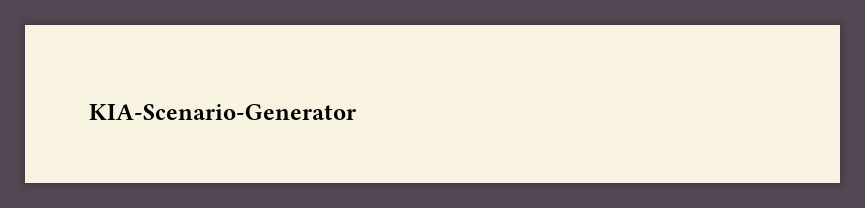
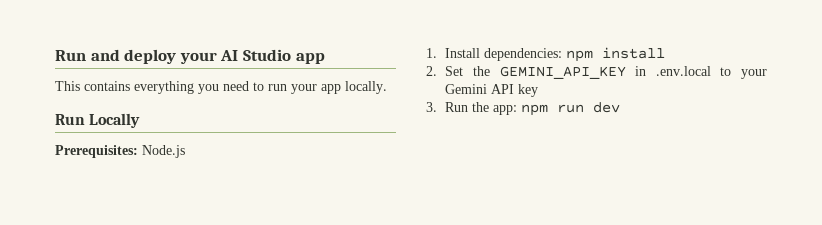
[89,104,356,120] KIA-Scenario-Generator -> [55,49,325,64] [55,81,387,94] [55,113,141,128] [55,145,185,158] [426,47,666,62] [426,66,767,79] [445,84,539,97] [426,102,621,116] Run and deploy your AI Studio app // This contains everything you need to run your app locally. // Run Locally // Prerequisites: Node.js // 1. Install dependencies: npm install // 2. Set the GEMINI_API_KEY in .env.local to your Gemini API key // 3. Run the app: npm run dev

